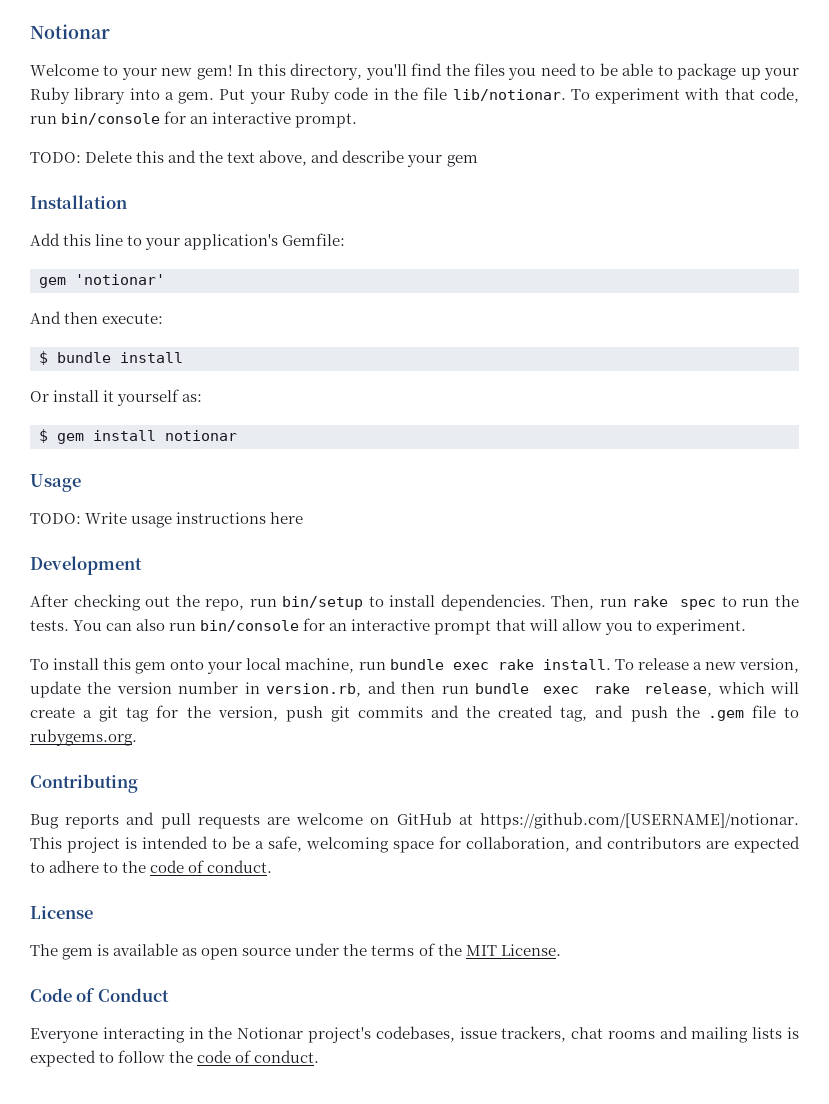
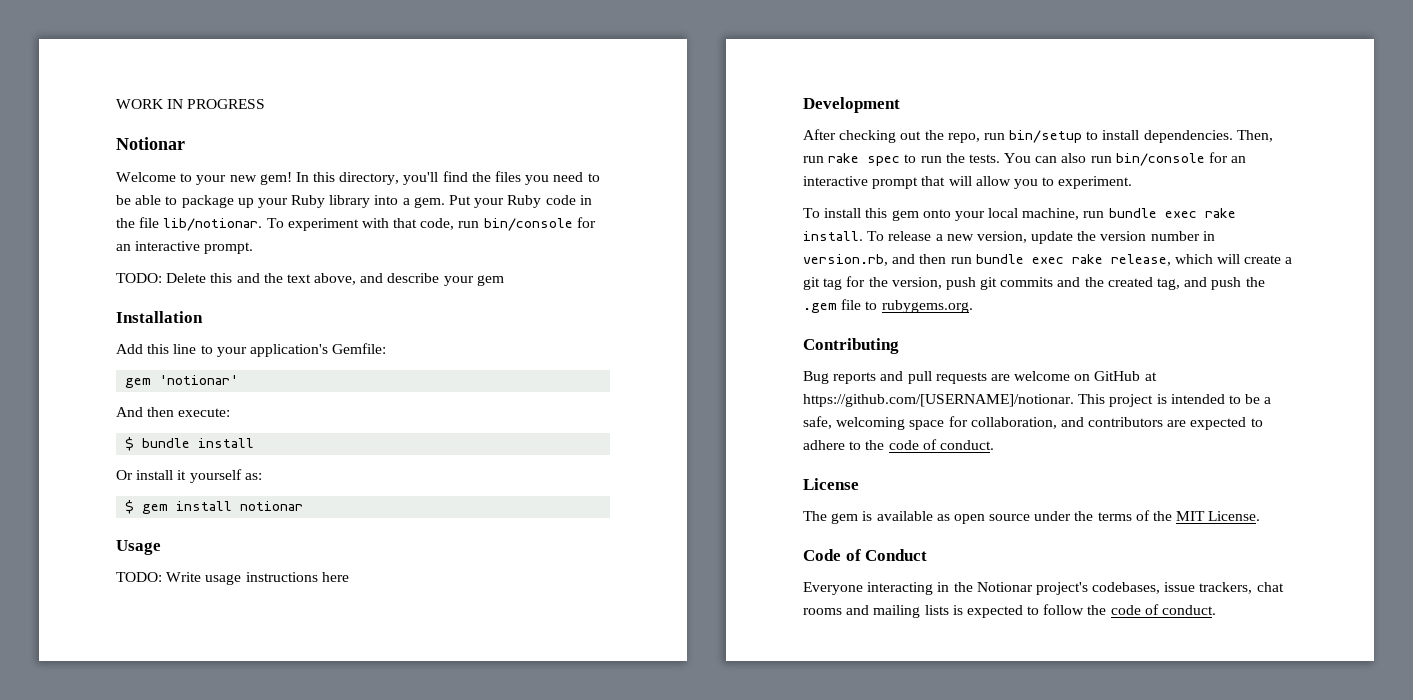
(30, 31) none -> [116,99,266,109] WORK IN PROGRESS //

